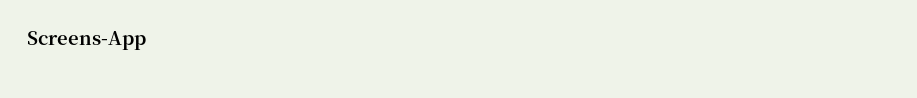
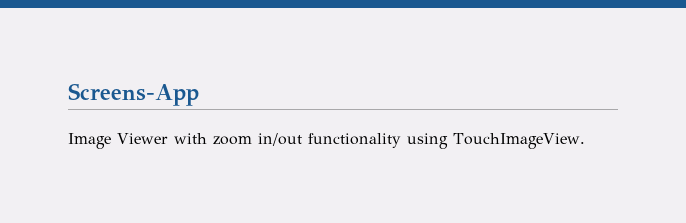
(146, 40) none -> [68,133,585,149] // Image Viewer with zoom in/out functionality using TouchImageView.

